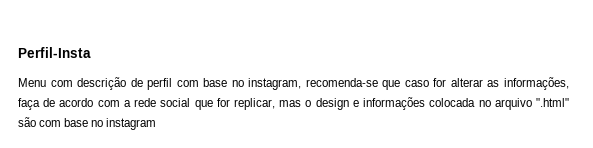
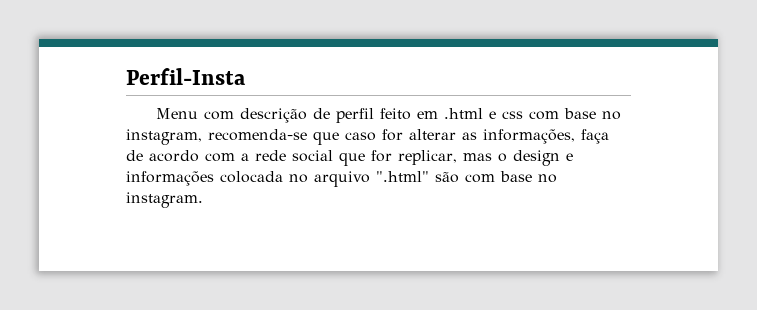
(173, 84) none -> [379,108,523,120] feito em .html e css
[106,118,157,130] instagram -> [126,192,203,208] instagram.

